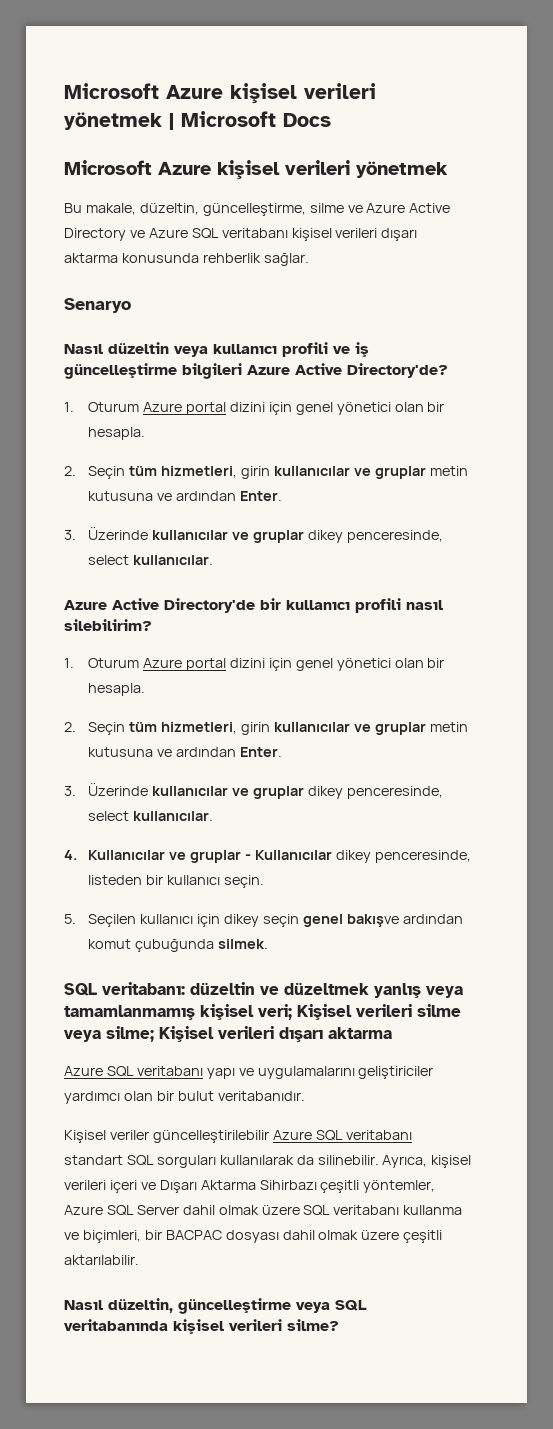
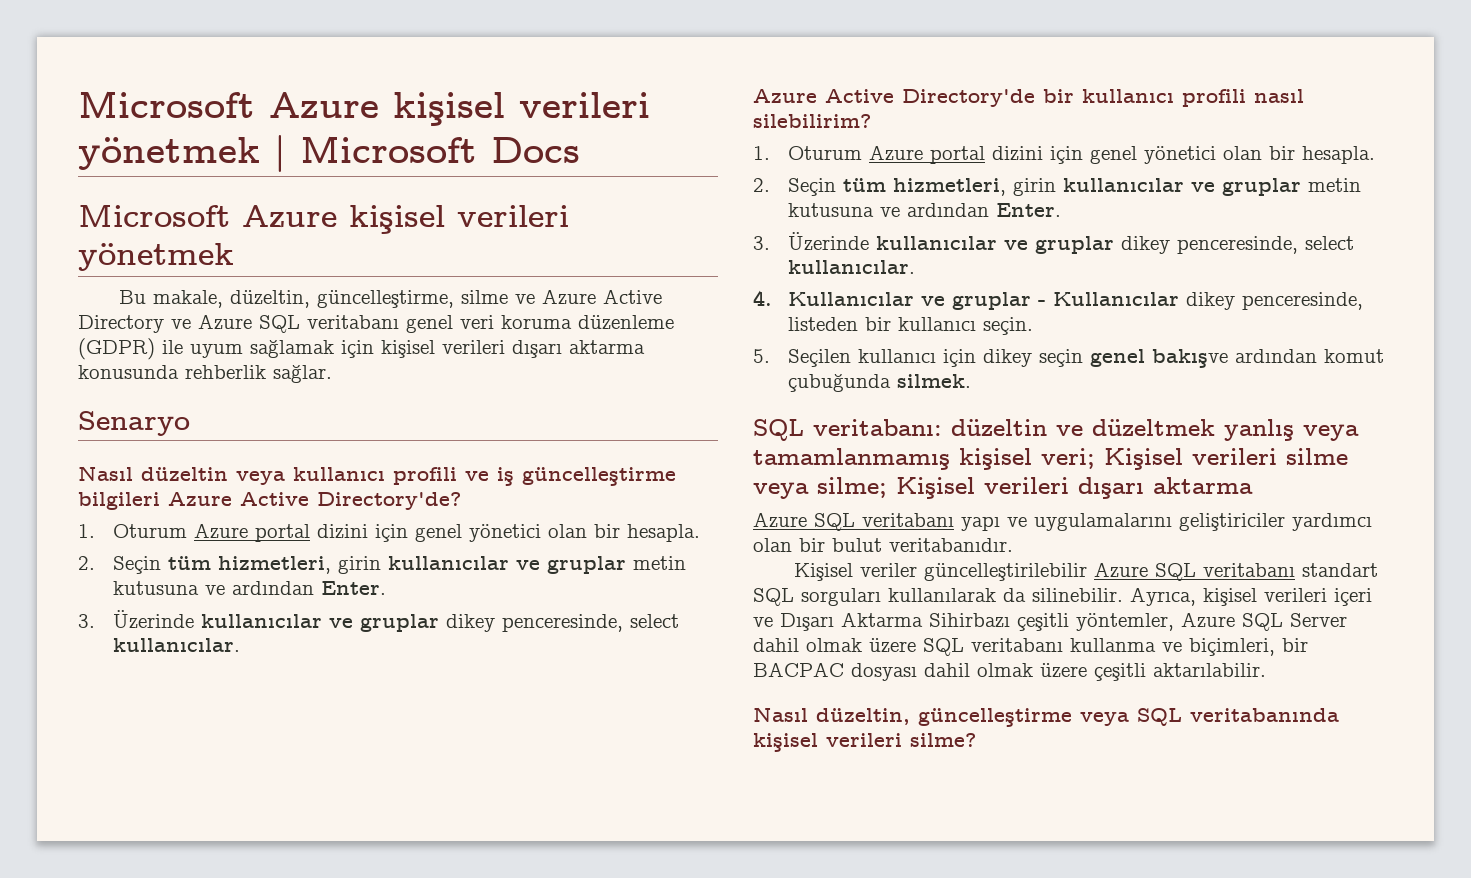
(288, 233) none -> [406,315,674,333] [78,338,374,360] genel veri koruma düzenleme (GDPR) ile uyum sağlamak için

